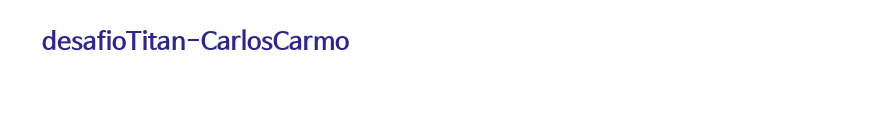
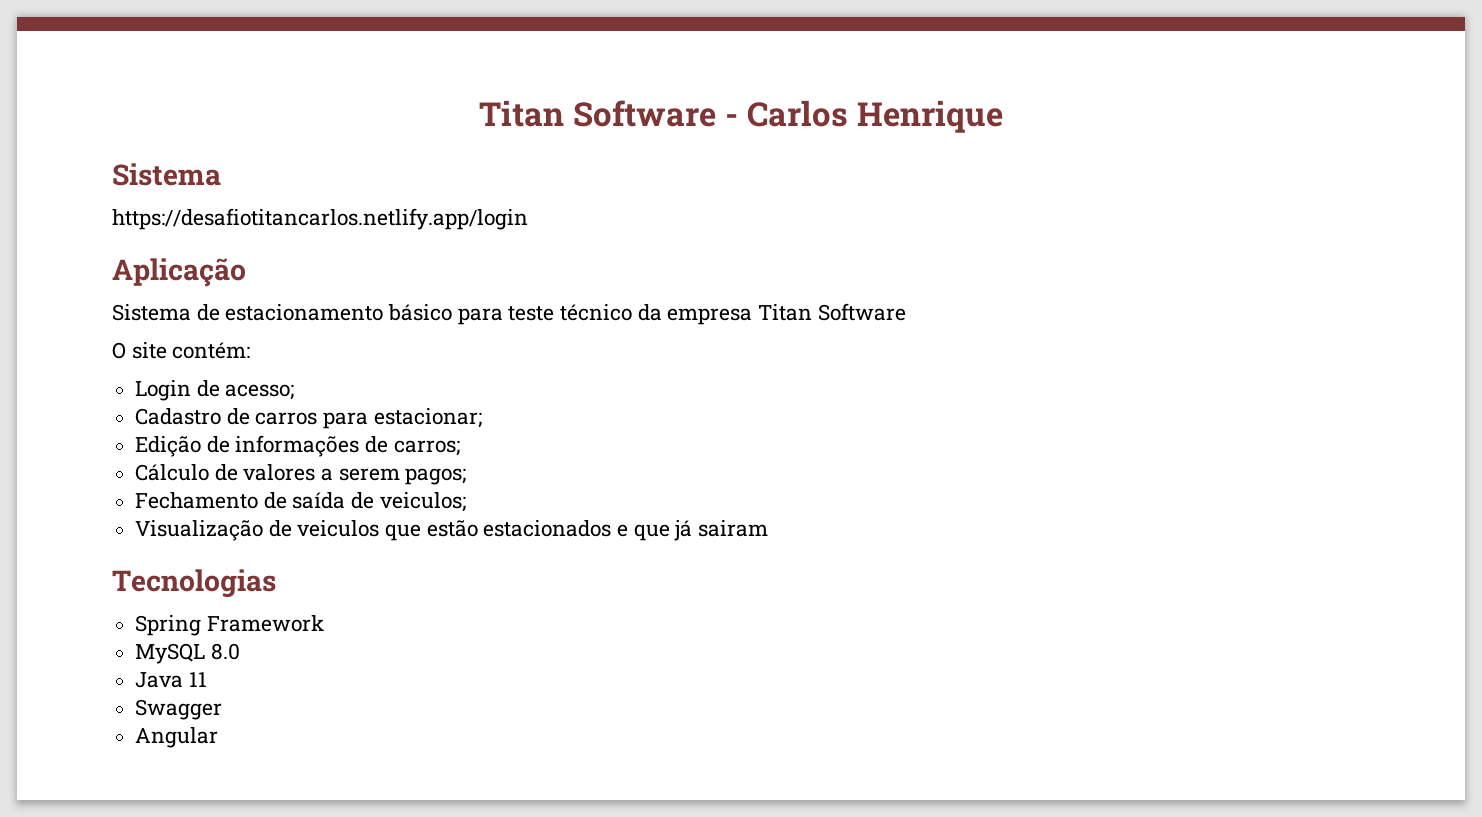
[42,29,349,51] desafioTitan-CarlosCarmo -> [479,100,1003,133] [112,163,221,186] [112,208,528,230] [112,258,246,287] [112,303,906,325] [112,342,251,359] [135,380,295,401] [135,408,482,429] [135,435,460,457] [135,464,467,485] [135,492,466,512] [135,520,769,541] [112,569,276,598] [135,615,324,636] [135,643,240,664] [135,672,207,688] [135,699,223,720] [135,727,219,748] Titan Software - Carlos Henrique // Sistema // https://desafiotitancarlos.netlify.app/login // Aplicação // Sistema de estacionamento básico para teste técnico da empresa Titan Software // O site contém: // Login de acesso; // Cadastro de carros para estacionar; // Edição de informações de carros; // Cálculo de valores a serem pagos; // Fechamento de saída de veiculos; // Visualização de veiculos que estão estacionados e que já sairam // Tecnologias // Spring Framework // MySQL 8.0 // Java 11 // Swagger // Angular

